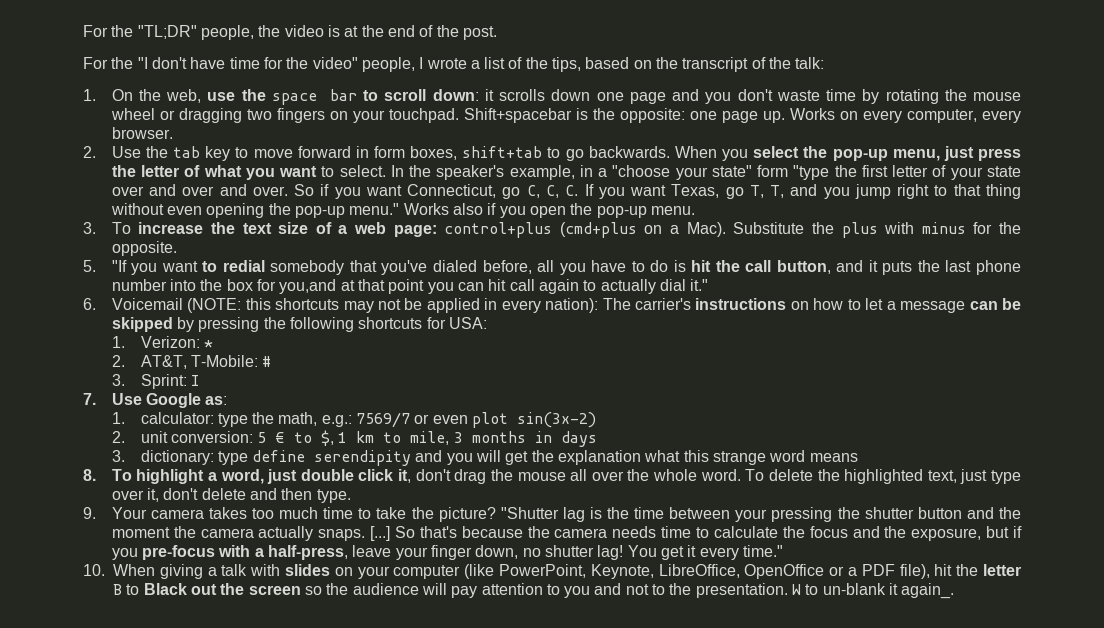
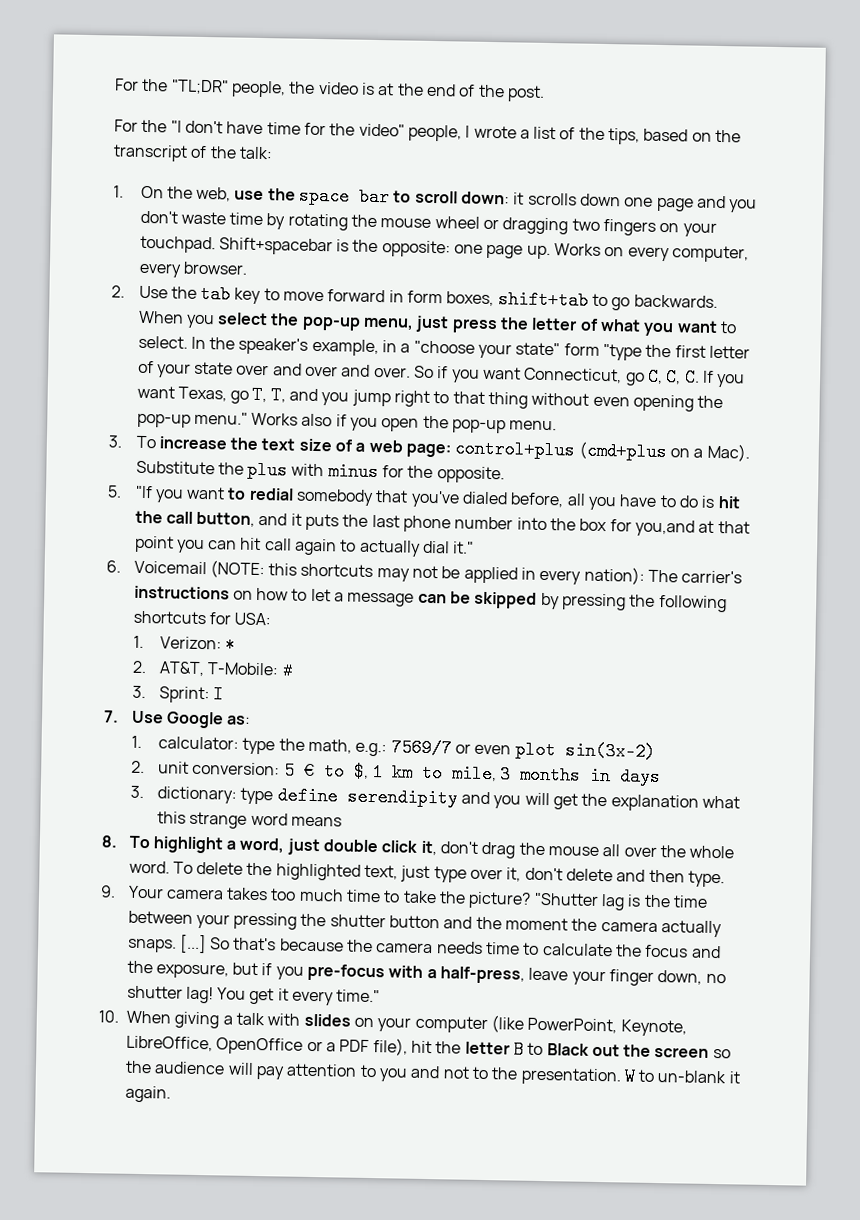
[901,583,955,599] again_. -> [125,1085,171,1103] again.

